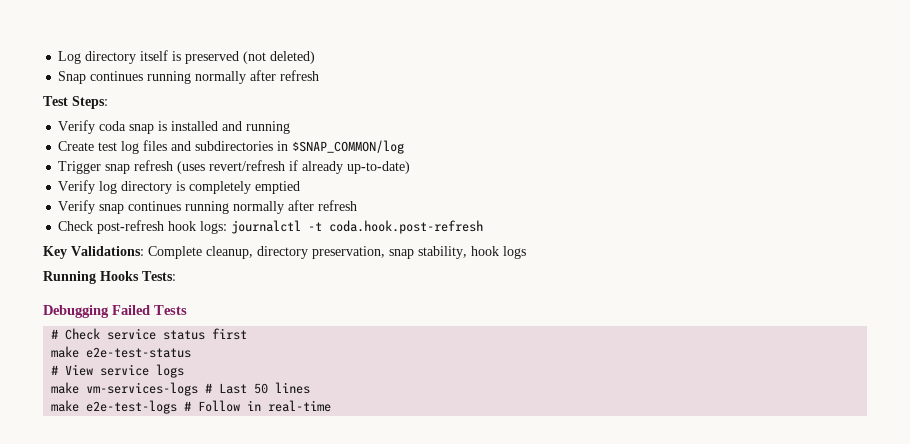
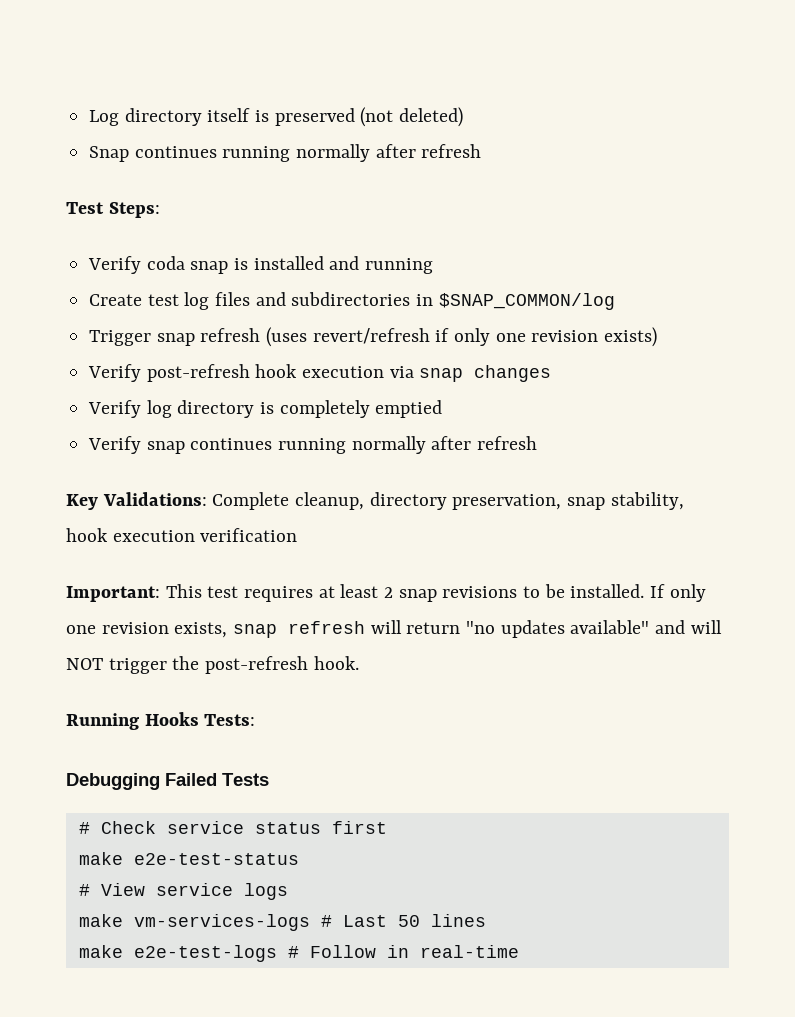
[302,161,411,174] already up-to-date) -> [454,327,658,347] [88,364,552,382] only one revision exists) // Verify post-refresh hook execution via snap changes
[58,220,484,234] // Check post-refresh hook logs: journalctl -t coda.hook.post-refresh -> (538, 443) none
[503,246,526,259] logs -> [112,528,298,542] [66,584,706,602] [66,620,722,638] [66,656,359,674] execution verification // Important: This test requires at least 2 snap revisions to be installed. If only one revision exists, snap refresh will return "no updates available" and will NOT trigger the post-refresh hook.

